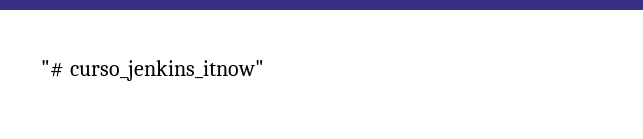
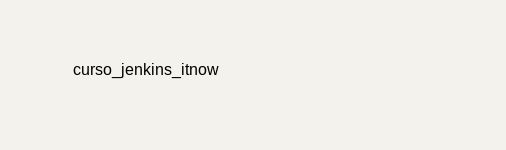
[41,60,264,81] "# curso_jenkins_itnow" -> [73,63,219,79] curso_jenkins_itnow

